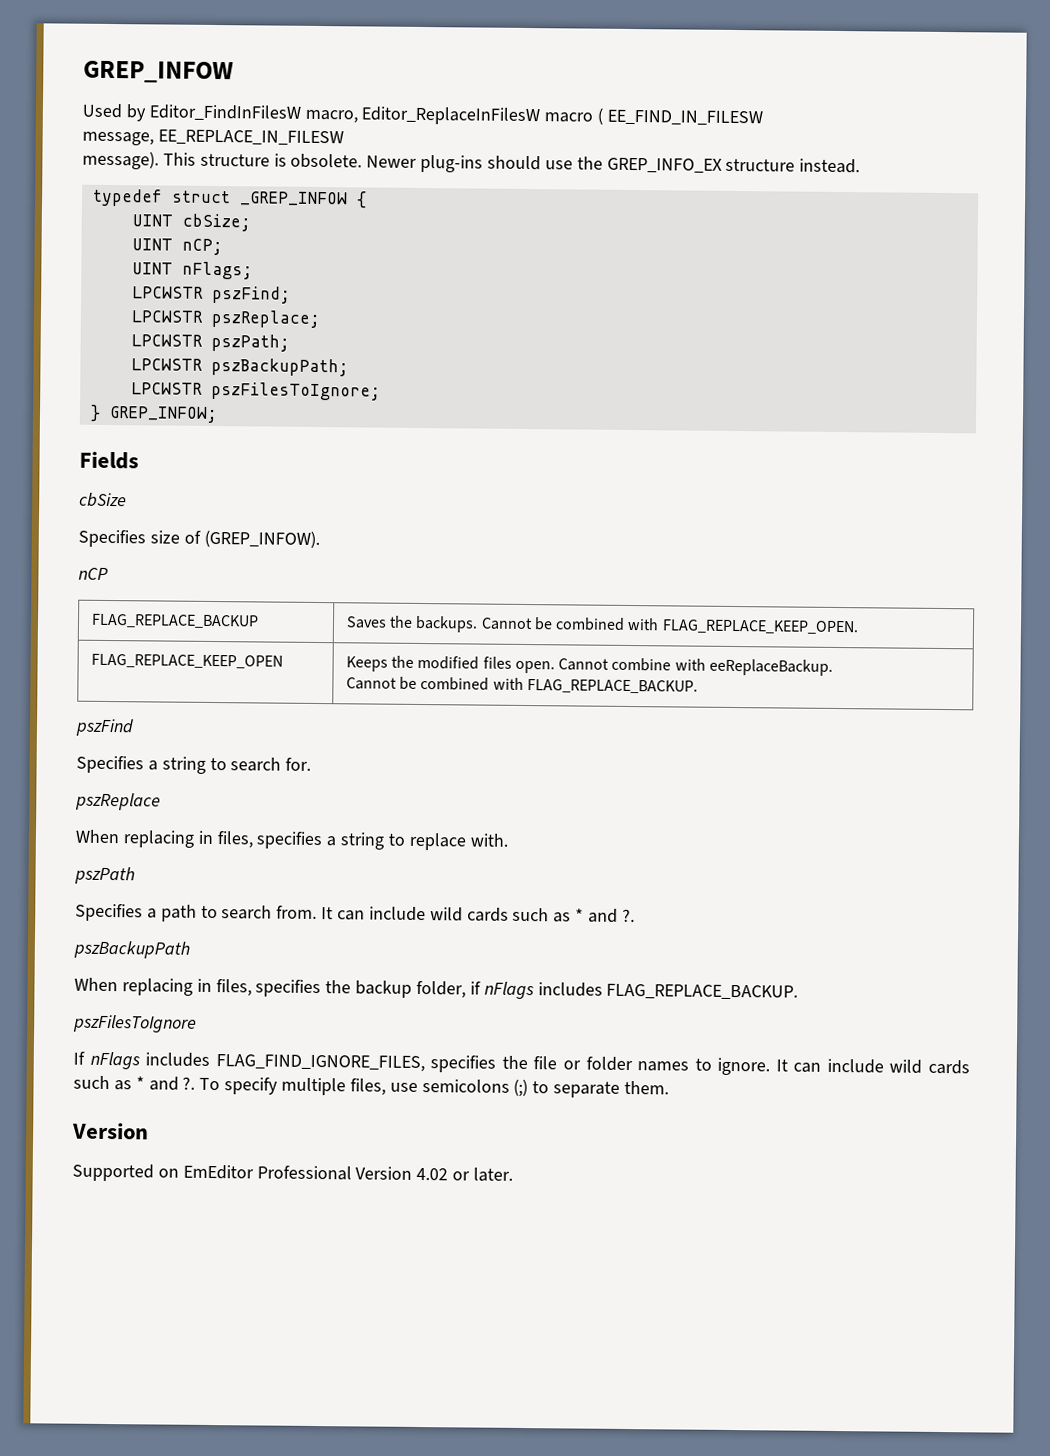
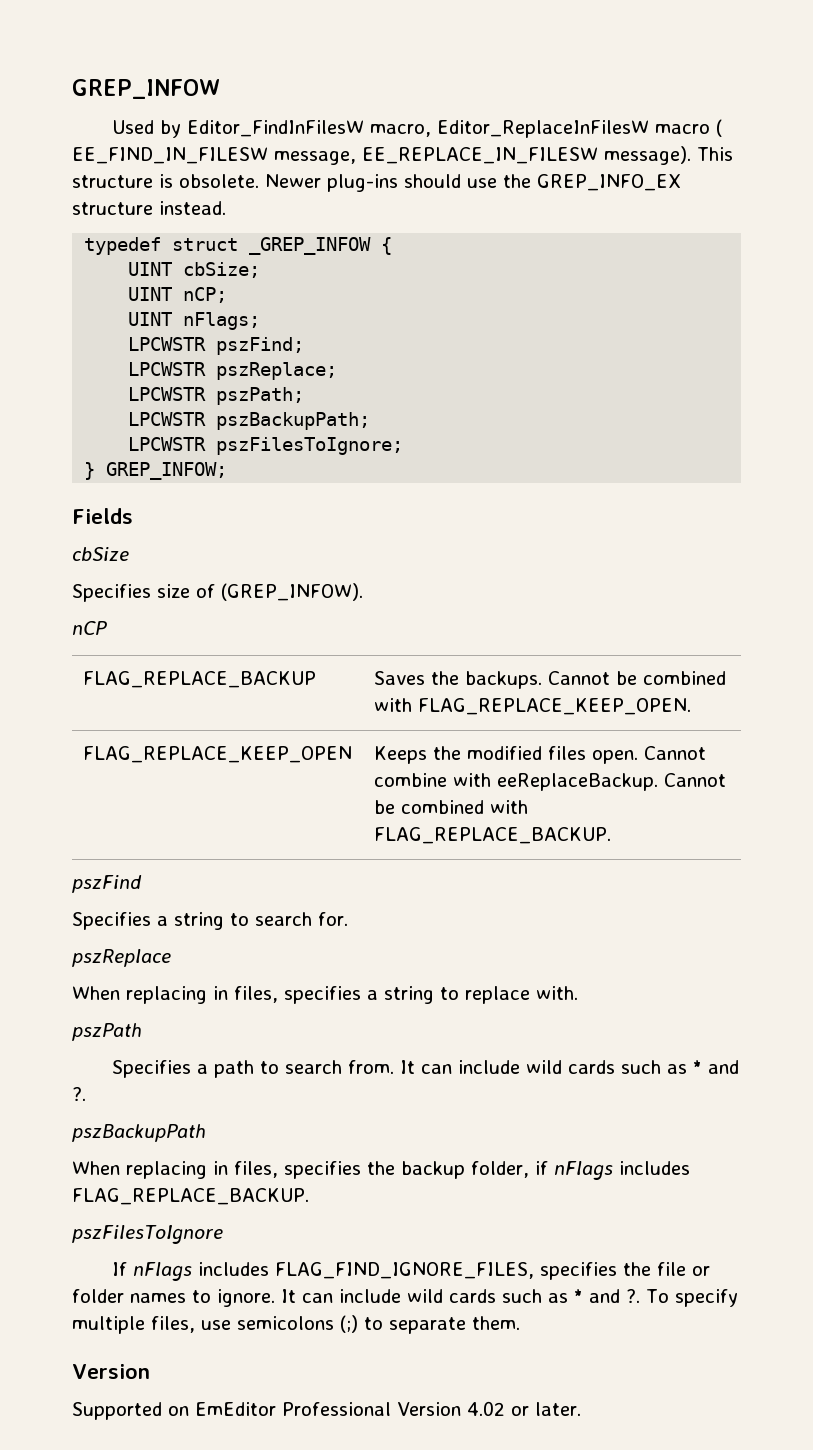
(764, 117) // -> (268, 155) none
(344, 137) // -> (598, 155) none
(834, 667) // -> (658, 782) none

